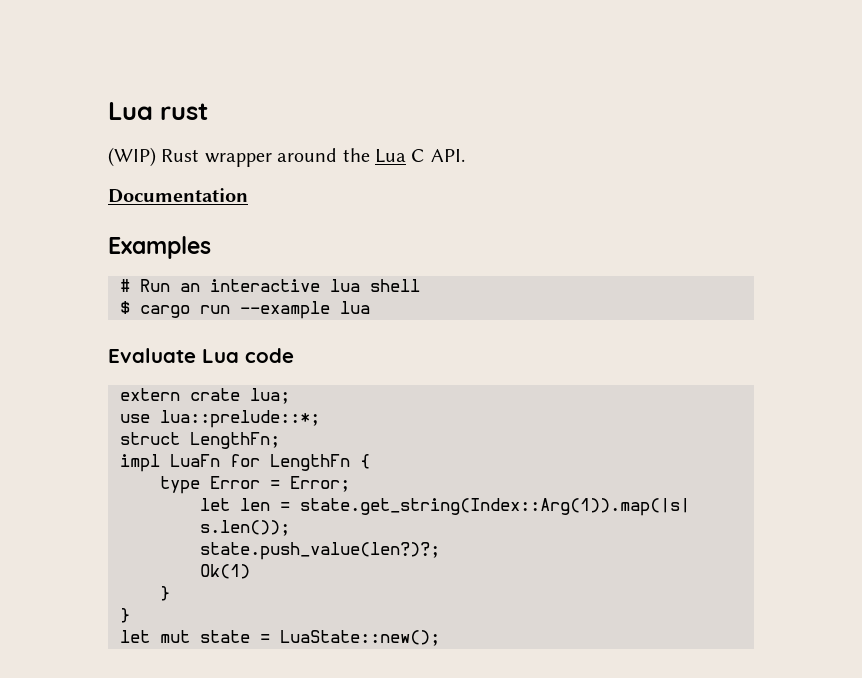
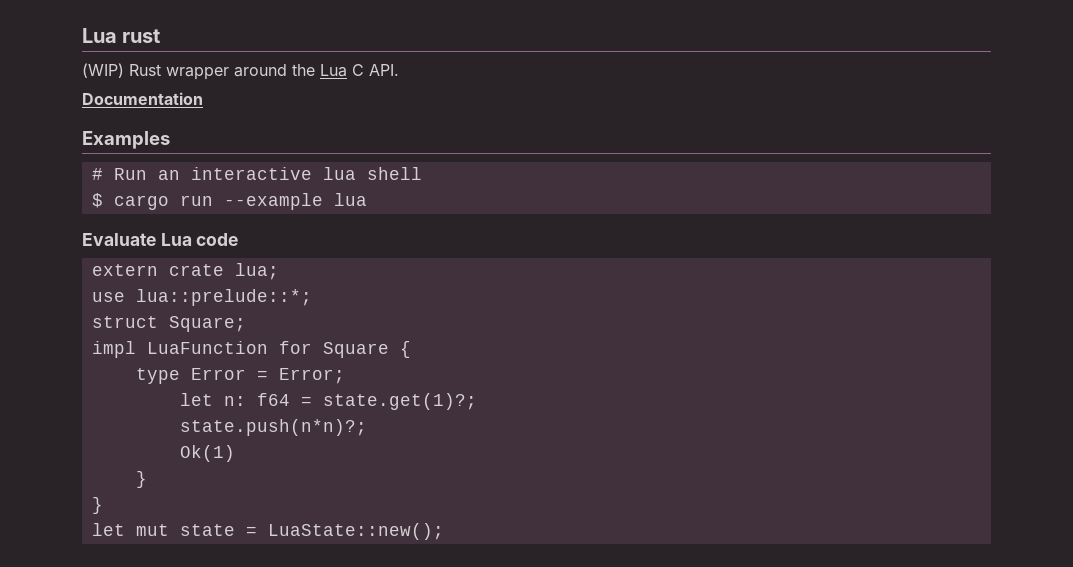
[190,432,280,449] LengthFn; -> [168,316,246,332] Square;
[170,454,350,471] LuaFn for LengthFn -> [146,341,389,358] LuaFunction for Square
[240,498,690,516] [200,520,290,536] [200,542,440,560] len = state.get_string(Index::Arg(1)).map(|s| s.len()); // state.push_value(len?)?; -> [223,393,477,410] [179,419,367,436] n: f64 = state.get(1)?; // state.push(n*n)?;

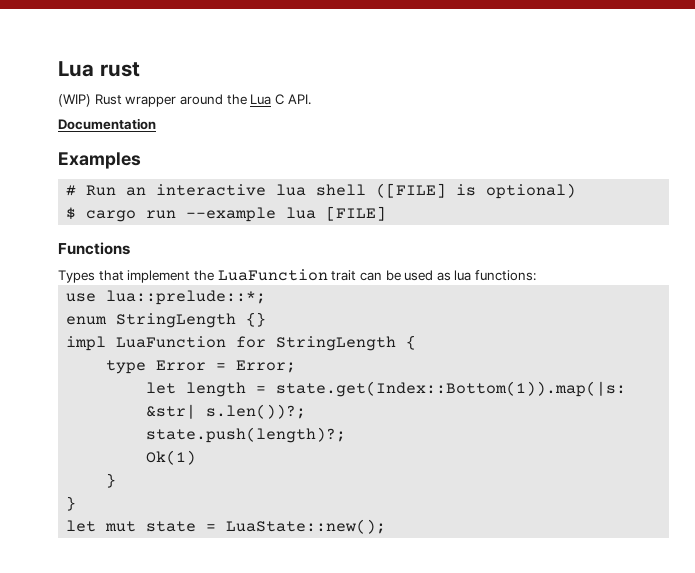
(422, 173) none -> [376,183,577,199] ([FILE] is optional)
[82,233,239,246] [91,263,279,280] // Evaluate Lua code // extern crate lua; -> [326,206,387,221] [58,242,130,255] [58,269,537,283] [FILE] // Functions // Types that implement the LuaFunction trait can be used as lua functions:
[91,316,246,332] struct Square; -> [66,312,267,328] enum StringLength {}
[322,342,389,358] Square -> [276,336,397,351] StringLength
[223,393,477,410] [179,419,367,436] n: f64 = state.get(1)?; // state.push(n*n)?; -> [186,381,627,397] [146,404,307,419] [146,427,347,443] length = state.get(Index::Bottom(1)).map(|s: &str| s.len())?; // state.push(length)?;

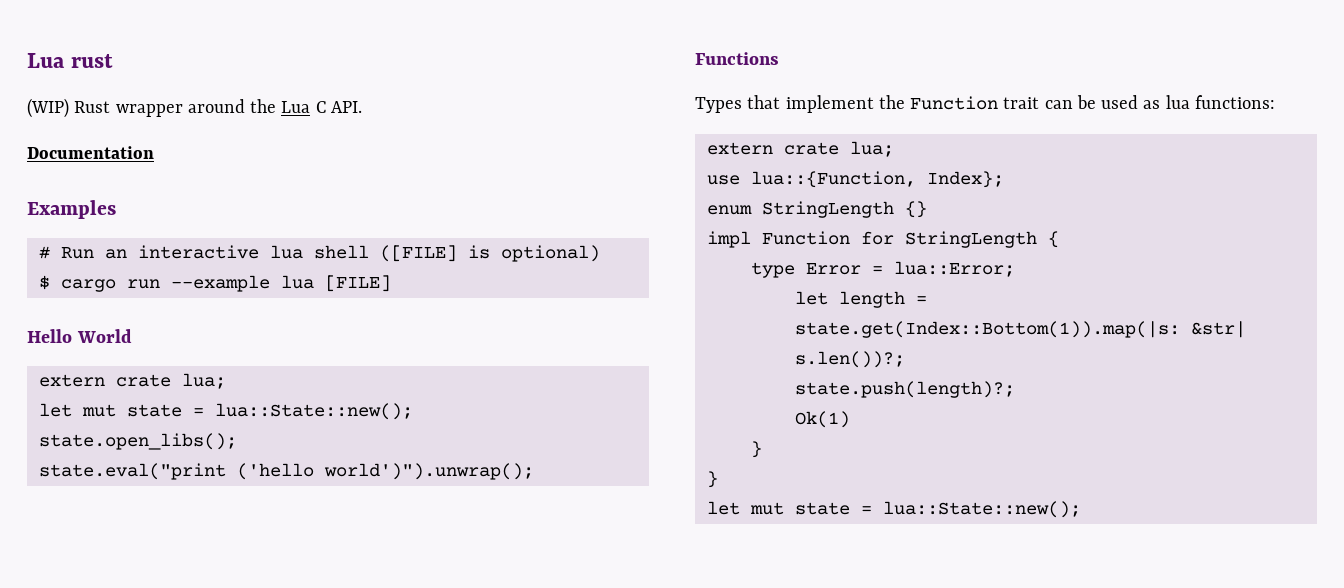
(387, 213) none -> [27,329,132,343] [38,373,226,389] [38,403,413,420] [38,433,237,450] [38,463,534,480] // Hello World // extern crate lua; // let mut state = lua::State::new(); // state.open_libs(); // state.eval("print ('hello world')").unwrap();
[217,269,328,281] LuaFunction -> [910,96,999,110] Function
(537, 275) none -> [706,141,894,157] // extern crate lua;
[106,290,267,305] lua::prelude::*; -> [750,171,1004,188] lua::{Function, Index};
[116,336,227,348] LuaFunction -> [761,231,850,245] Function
[236,360,297,373] Error; -> [893,261,1015,277] lua::Error;
[226,519,387,534] LuaState::new(); -> [882,501,1081,518] lua::State::new();

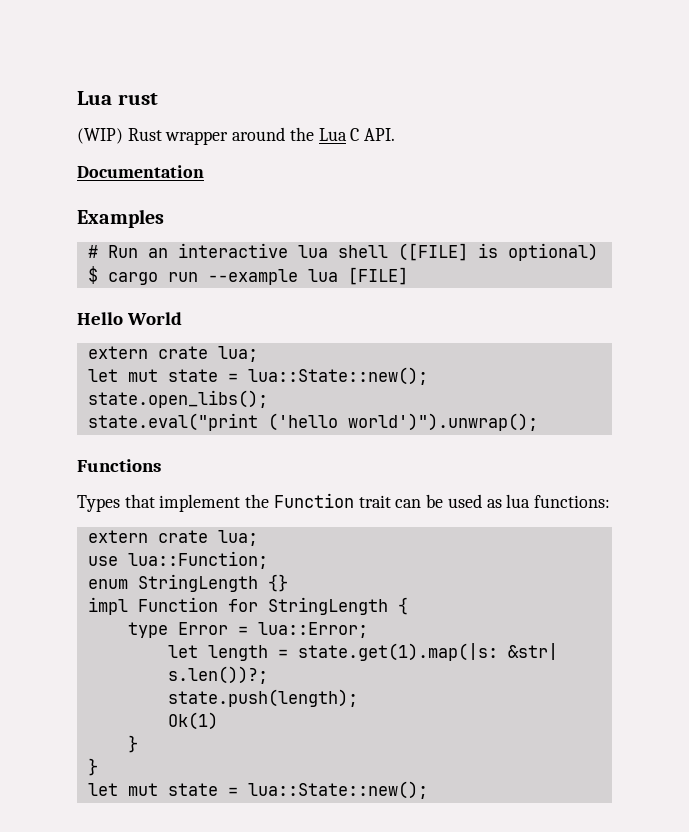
[750,171,1004,188] lua::{Function, Index}; -> [127,551,268,569] lua::Function;
[794,321,1180,338] state.get(Index::Bottom(1)).map(|s: -> [297,643,498,661] state.get(1).map(|s:
[794,381,1015,398] state.push(length)?; -> [167,689,358,707] state.push(length);

